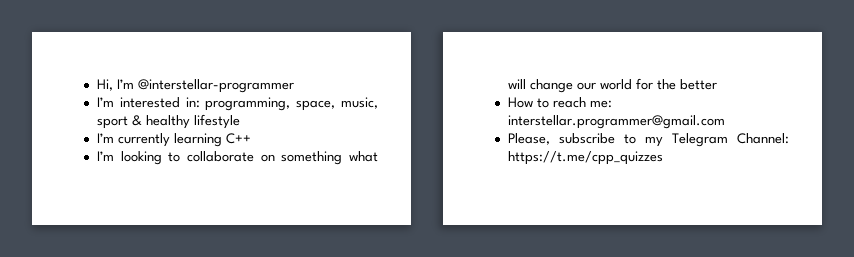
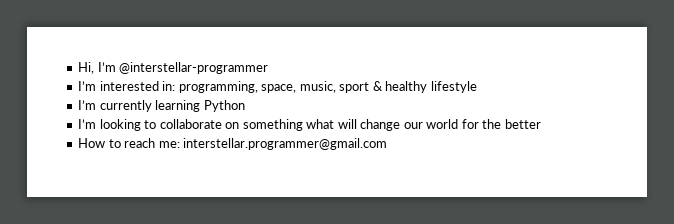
[225,133,251,144] C++ -> [203,100,245,112] Python
[507,133,789,147] [507,151,663,165] // Please, subscribe to my Telegram Channel: https://t.me/cpp_quizzes -> (388, 144) none

